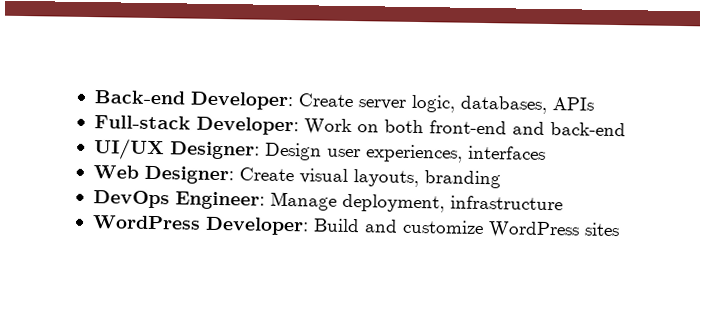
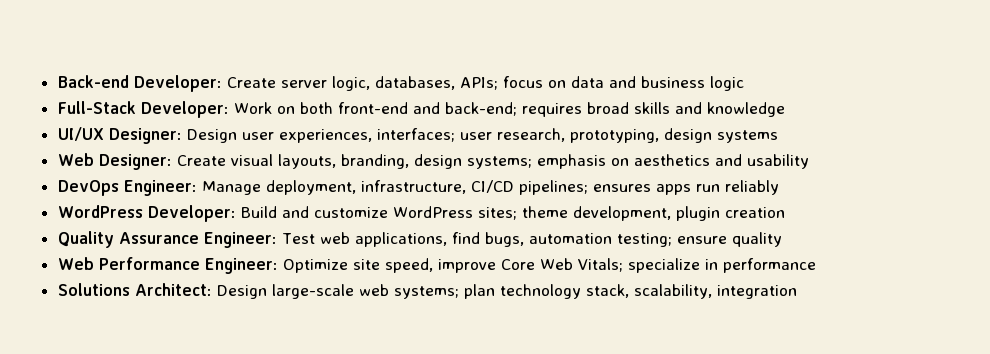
[551,97,594,111] [93,115,191,130] APIs // Full-stack -> [459,76,744,91] [57,101,136,114] APIs; focus on data and business logic // Full-Stack
[549,122,626,137] back-end -> [444,102,785,117] back-end; requires broad skills and knowledge
[467,145,546,160] interfaces -> [376,128,778,143] interfaces; user research, prototyping, design systems
[423,170,501,189] [92,190,563,213] branding // DevOps Engineer: Manage deployment, infrastructure -> [340,154,809,169] [57,180,779,196] branding, design systems; emphasis on aesthetics and usability // DevOps Engineer: Manage deployment, infrastructure, CI/CD pipelines; ensures apps run reliably
[583,222,620,237] sites -> [477,206,785,221] [57,231,782,248] [57,257,816,274] [57,283,797,299] sites; theme development, plugin creation // Quality Assurance Engineer: Test web applications, find bugs, automation testing; ensure quality // Web Performance Engineer: Optimize site speed, improve Core Web Vitals; specialize in performance // Solutions Architect: Design large-scale web systems; plan technology stack, scalability, integration

